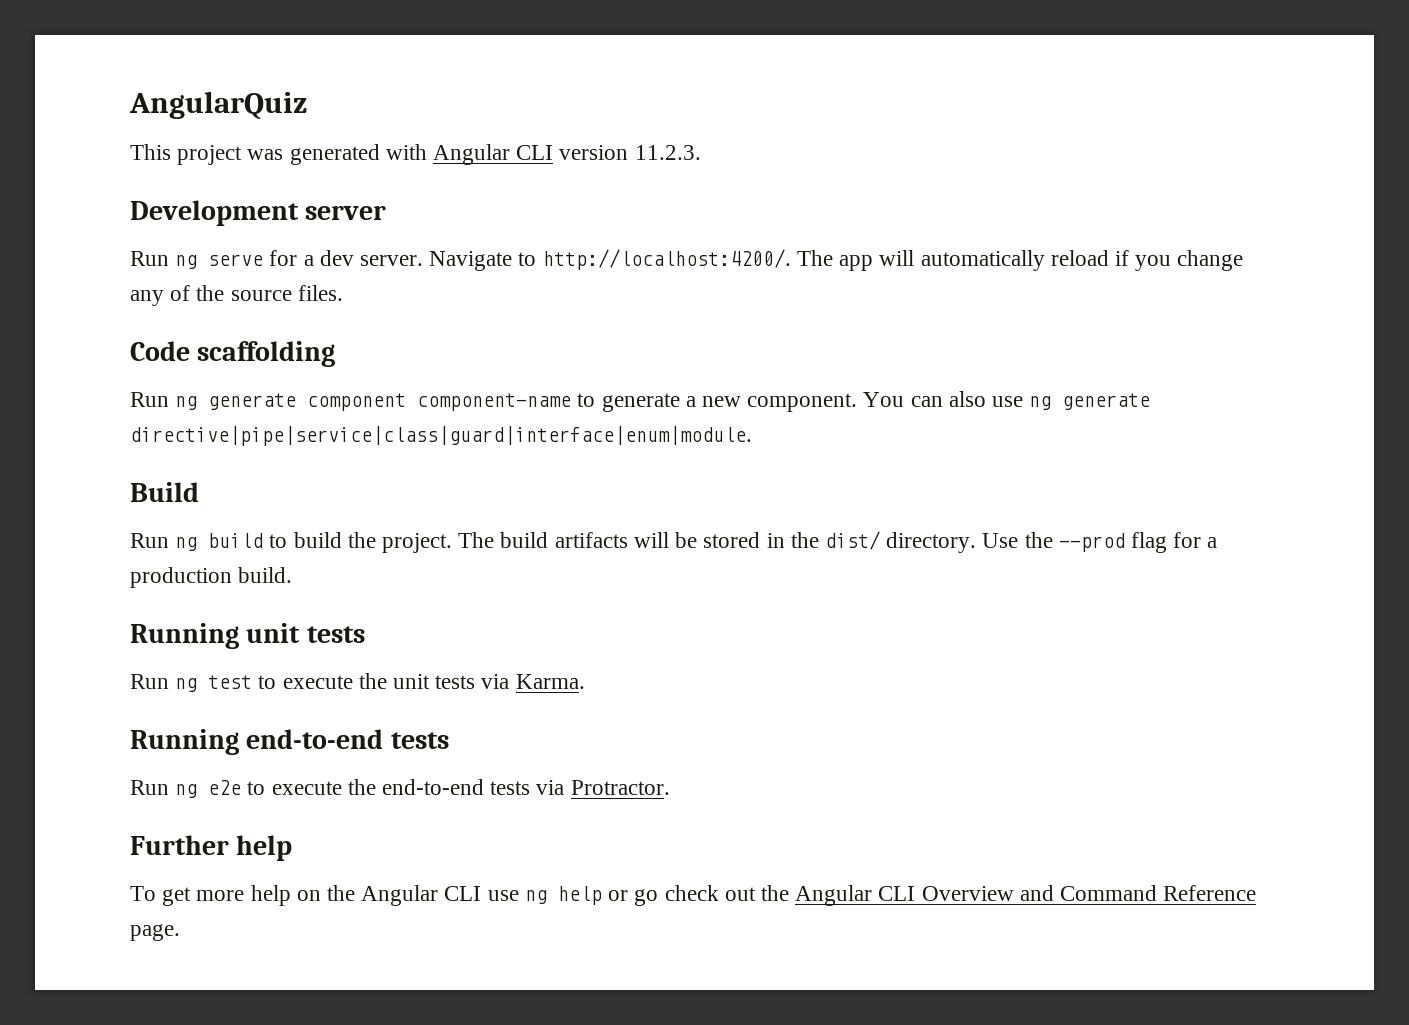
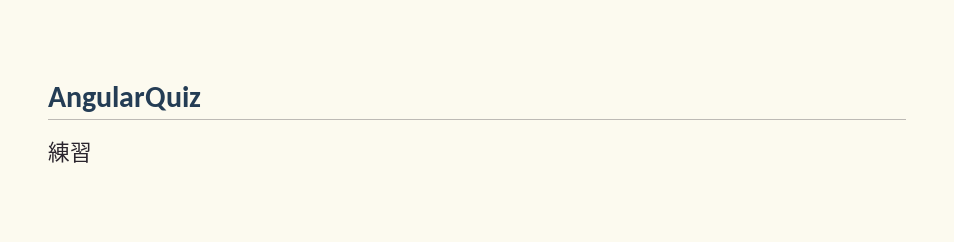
[130,144,701,165] [130,200,387,226] [130,249,1244,271] [130,285,343,306] [130,341,336,367] [130,391,1151,412] [130,426,752,446] [130,482,199,502] [130,531,1218,553] [130,567,293,588] [130,623,365,649] [130,673,585,692] [130,729,449,755] [130,779,670,798] [130,835,293,861] [130,885,1257,906] [130,924,180,941] This project was generated with Angular CLI version 11.2.3. // Development server // Run ng serve for a dev server. Navigate to http://localhost:4200/. The app will automatically reload if you change any of the source files. // Code scaffolding // Run ng generate component component-name to generate a new component. You can also use ng generate directive|pipe|service|class|guard|interface|enum|module. // Build // Run ng build to build the project. The build artifacts will be stored in the dist/ directory. Use the --prod flag for a production build. // Running unit tests // Run ng test to execute the unit tests via Karma. // Running end-to-end tests // Run ng e2e to execute the end-to-end tests via Protractor. // Further help // To get more help on the Angular CLI use ng help or go check out the Angular CLI Overview and Command Reference page. -> [48,141,92,163] 練習

